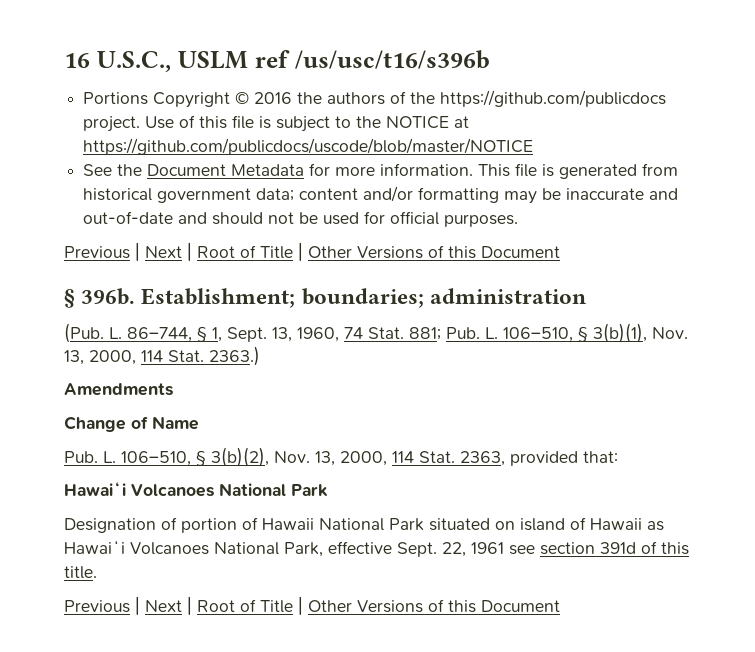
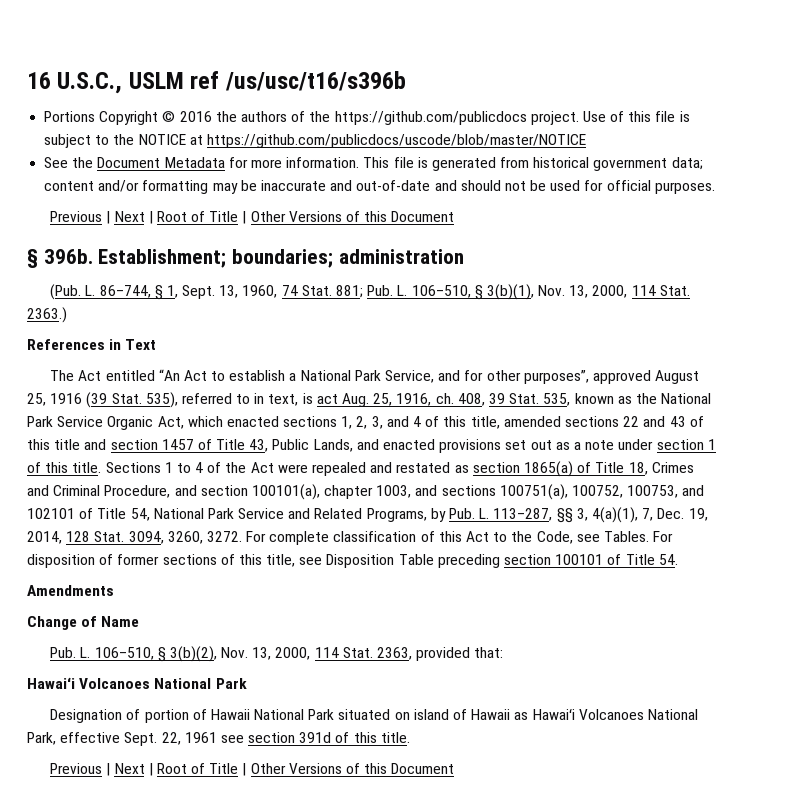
(260, 356) none -> [27,339,157,350] [50,369,700,384] [27,392,712,408] [27,416,704,430] [27,439,716,453] [27,461,694,477] [27,484,705,500] [27,507,708,523] [27,531,674,545] [27,554,678,568] // References in Text // The Act entitled “An Act to establish a National Park Service, and for other purposes”, approved August 25, 1916 (39 Stat. 535), referred to in text, is act Aug. 25, 1916, ch. 408, 39 Stat. 535, known as the National Park Service Organic Act, which enacted sections 1, 2, 3, and 4 of this title, amended sections 22 and 43 of this title and section 1457 of Title 43, Public Lands, and enacted provisions set out as a note under section 1 of this title. Sections 1 to 4 of the Act were repealed and restated as section 1865(a) of Title 18, Crimes and Criminal Procedure, and section 100101(a), chapter 1003, and sections 100751(a), 100752, 100753, and 102101 of Title 54, National Park Service and Related Programs, by Pub. L. 113–287, §§ 3, 4(a)(1), 7, Dec. 19, 2014, 128 Stat. 3094, 3260, 3272. For complete classification of this Act to the Code, see Tables. For disposition of former sections of this title, see Disposition Table preceding section 100101 of Title 54.

